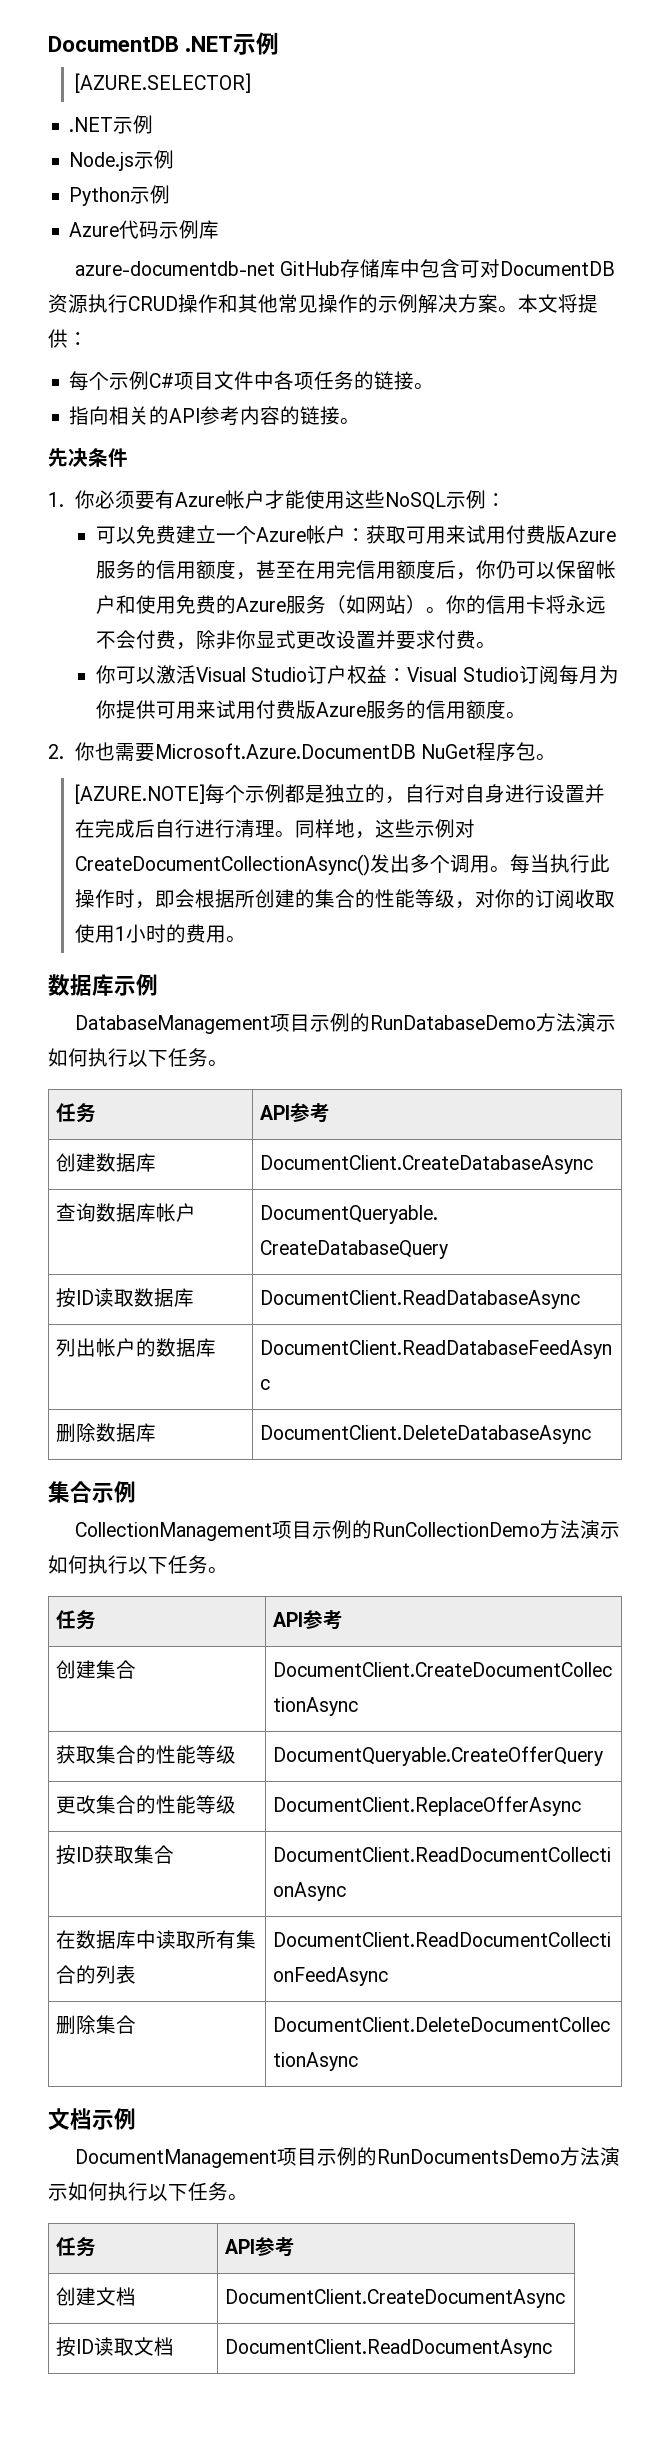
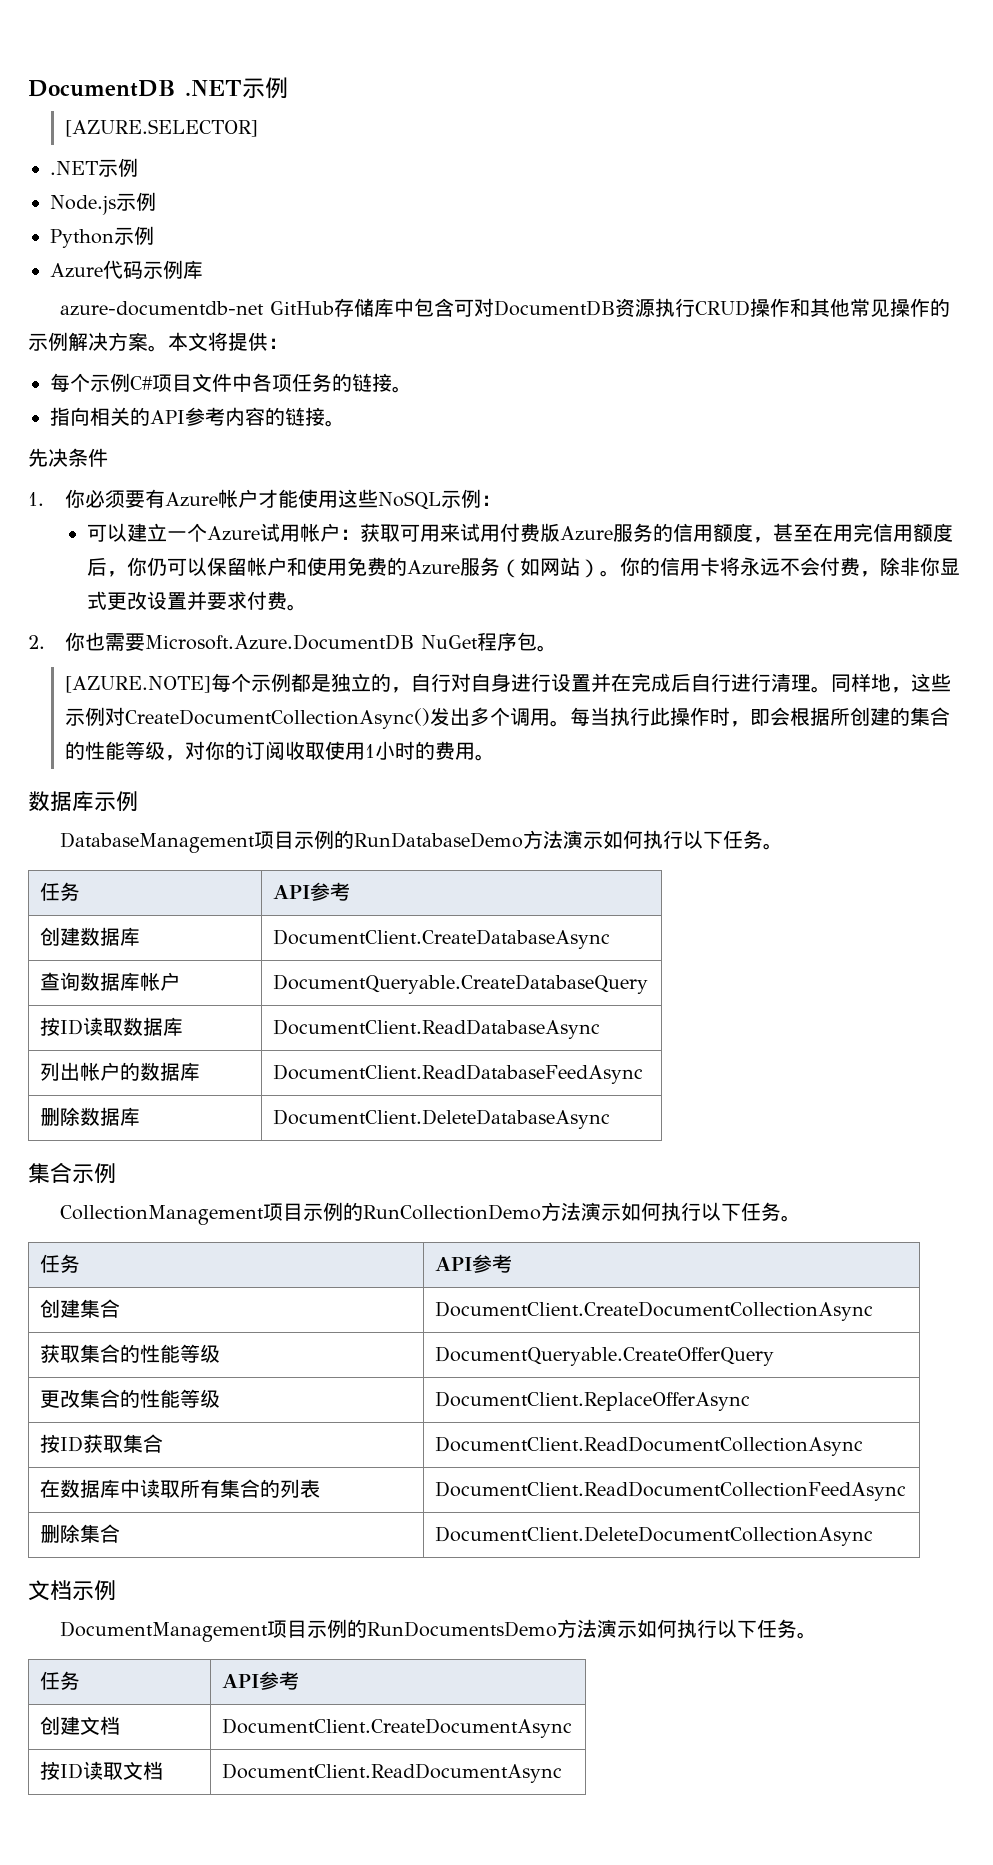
[136,525,177,544] 免费 -> (128, 532) none
(307, 534) none -> [260,523,301,542] 试用
[96,665,619,685] [96,700,527,719] // 你可以激活Visual Studio订户权益：Visual Studio订阅每月为你提供可用来试用付费版Azure服务的信用额度。 -> (308, 607) none

